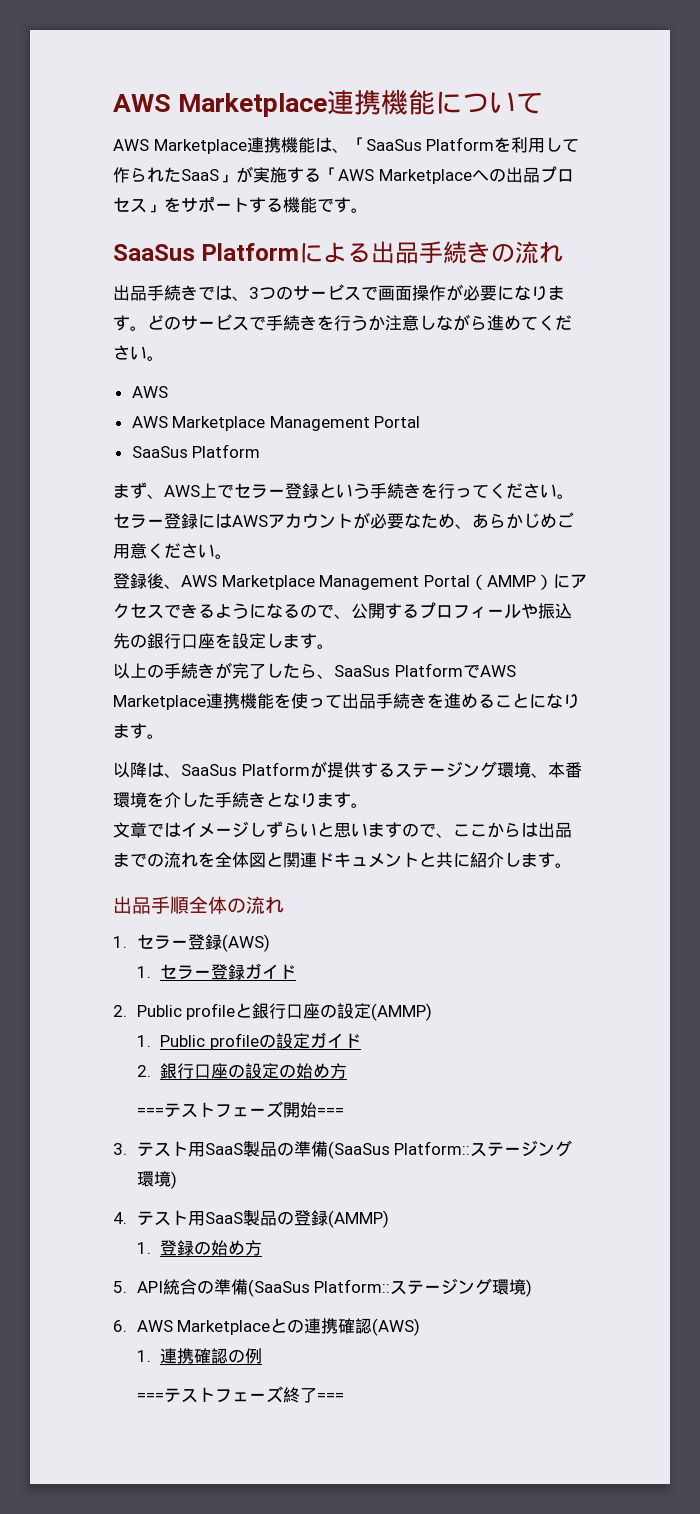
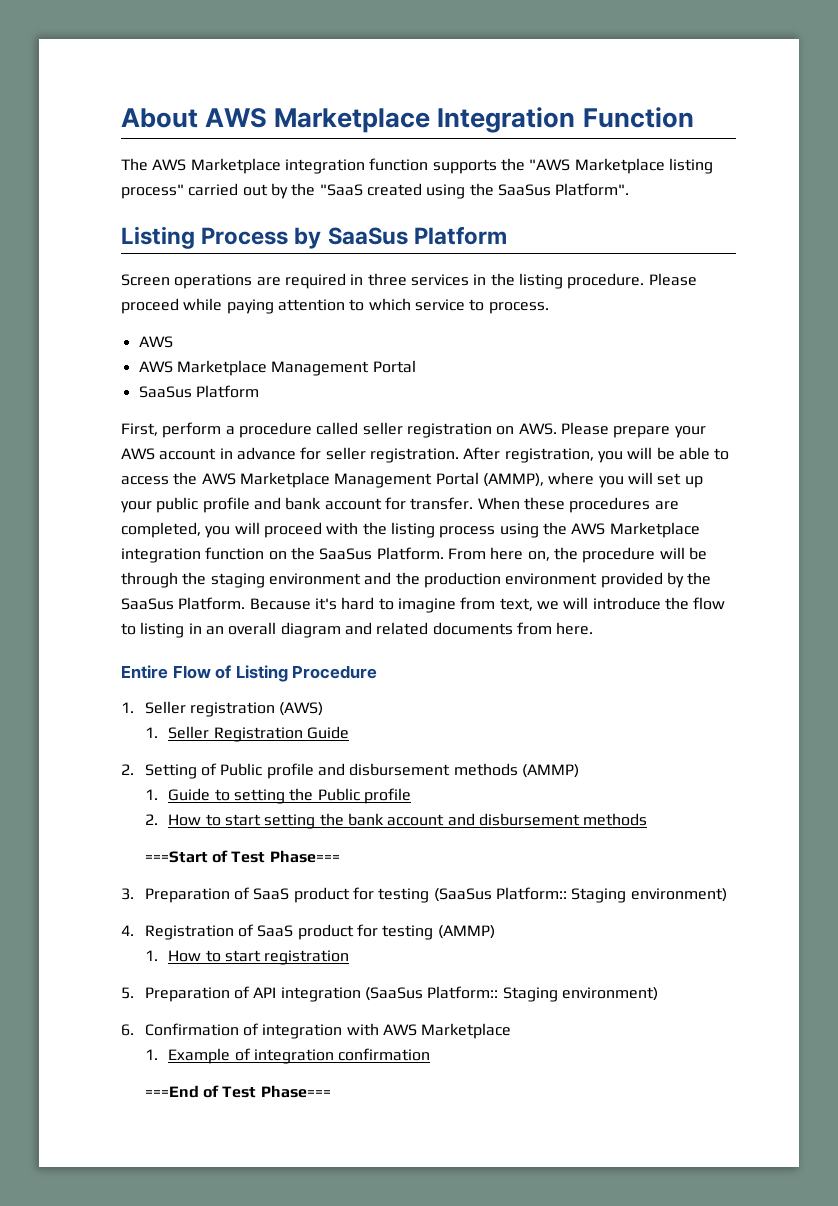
[113,89,544,117] [113,137,580,154] [113,166,574,184] [113,196,368,213] [113,241,564,264] [113,284,565,301] [113,314,572,331] [113,345,164,361] AWS Marketplace連携機能について // AWS Marketplace連携機能は、「SaaSus Platformを利用して作られたSaaS」が実施する「AWS Marketplaceへの出品プロセス」をサポートする機能です。 // SaaSus Platformによる出品手続きの流れ // 出品手続きでは、3つのサービスで画面操作が必要になります。どのサービスで手続きを行うか注意しながら進めてください。 -> [121,107,694,133] [121,158,713,174] [121,183,630,199] [121,226,507,249] [121,273,697,289] [121,298,549,314] About AWS Marketplace Integration Function // The AWS Marketplace integration function supports the "AWS Marketplace listing process" carried out by the "SaaS created using the SaaSus Platform". // Listing Process by SaaSus Platform // Screen operations are required in three services in the listing procedure. Please proceed while paying attention to which service to process.
[113,482,574,499] [113,512,574,529] [113,543,232,559] [113,573,587,590] [113,602,572,619] [113,633,334,649] [113,662,516,679] [113,693,580,710] [113,723,164,739] [113,761,582,778] [113,792,368,808] [113,821,572,838] [113,852,572,868] [113,896,284,914] [113,934,270,952] [136,963,297,980] [113,1003,433,1021] [136,1032,362,1050] [136,1063,348,1079] [136,1101,344,1118] [113,1140,573,1159] [136,1171,177,1189] [113,1210,389,1228] [136,1240,263,1256] [113,1278,533,1297] [113,1318,421,1336] [136,1348,263,1364] [136,1386,344,1403] まず、AWS上でセラー登録という手続きを行ってください。セラー登録にはAWSアカウントが必要なため、あらかじめご用意ください。 // 登録後、AWS Marketplace Management Portal（AMMP）にアクセスできるようになるので、公開するプロフィールや振込先の銀行口座を設定します。 // 以上の手続きが完了したら、SaaSus PlatformでAWS Marketplace連携機能を使って出品手続きを進めることになります。 // 以降は、SaaSus Platformが提供するステージング環境、本番環境を介した手続きとなります。 // 文章ではイメージしずらいと思いますので、ここからは出品までの流れを全体図と関連ドキュメントと共に紹介します。 // 出品手順全体の流れ // 1.セラー登録(AWS) // 1.セラー登録ガイド // 2. Public profileと銀行口座の設定(AMMP) // 1. Public profileの設定ガイド // 2.銀行口座の設定の始め方 // ===テストフェーズ開始=== // 3.テスト用SaaS製品の準備(SaaSus Platform::ステージング環境) // 4.テスト用SaaS製品の登録(AMMP) // 1.登録の始め方 // 5. API統合の準備(SaaSus Platform::ステージング環境) // 6. AWS Marketplaceとの連携確認(AWS) // 1.連携確認の例 // ===テストフェーズ終了=== -> [121,422,706,438] [121,447,730,463] [121,472,703,488] [121,497,679,513] [121,522,700,538] [121,547,707,563] [121,572,712,588] [121,597,726,613] [121,622,594,638] [121,665,378,682] [121,701,324,717] [144,726,350,742] [121,763,579,779] [144,788,411,804] [144,813,648,829] [144,850,340,863] [121,887,727,903] [121,924,495,940] [144,950,350,965] [121,986,658,1002] [121,1023,512,1039] [144,1048,431,1064] [144,1085,331,1098] First, perform a procedure called seller registration on AWS. Please prepare your AWS account in advance for seller registration. After registration, you will be able to access the AWS Marketplace Management Portal (AMMP), where you will set up your public profile and bank account for transfer. When these procedures are completed, you will proceed with the listing process using the AWS Marketplace integration function on the SaaSus Platform. From here on, the procedure will be through the staging environment and the production environment provided by the SaaSus Platform. Because it's hard to imagine from text, we will introduce the flow to listing in an overall diagram and related documents from here. // Entire Flow of Listing Procedure // 1. Seller registration (AWS) // 1. Seller Registration Guide // 2. Setting of Public profile and disbursement methods (AMMP) // 1. Guide to setting the Public profile // 2. How to start setting the bank account and disbursement methods // ===Start of Test Phase=== // 3. Preparation of SaaS product for testing (SaaSus Platform:: Staging environment) // 4. Registration of SaaS product for testing (AMMP) // 1. How to start registration // 5. Preparation of API integration (SaaSus Platform:: Staging environment) // 6. Confirmation of integration with AWS Marketplace // 1. Example of integration confirmation // ===End of Test Phase===

